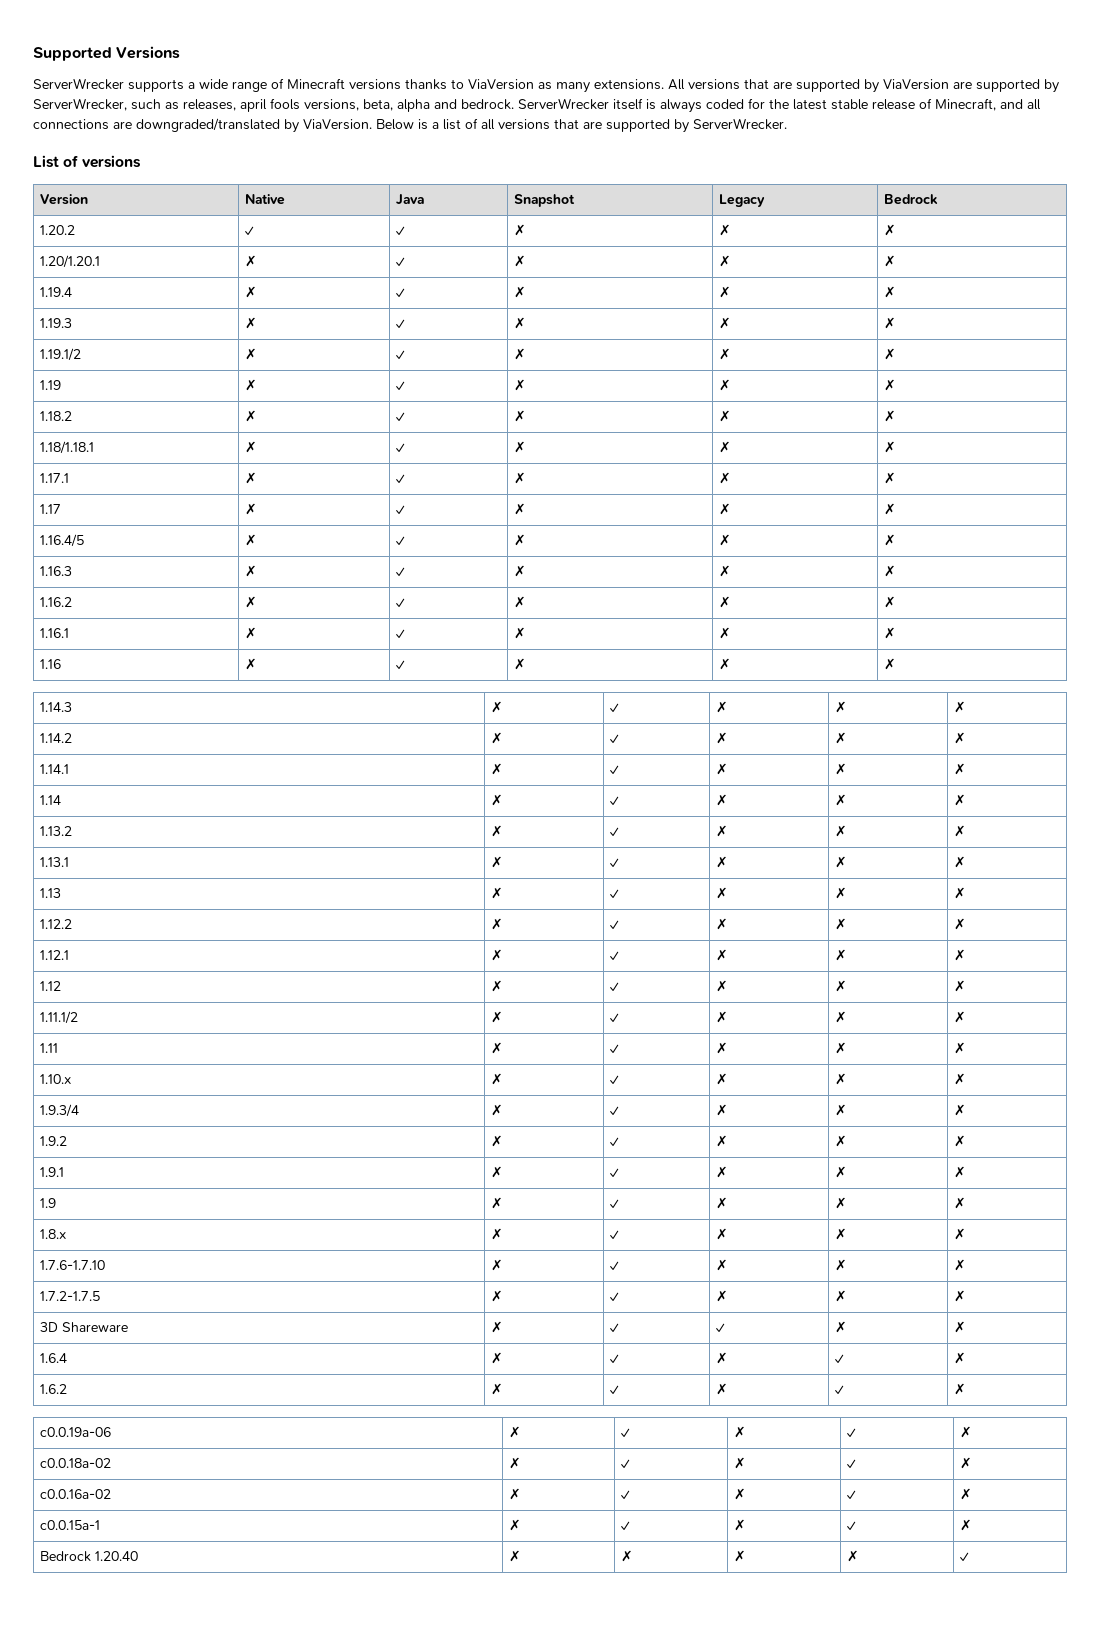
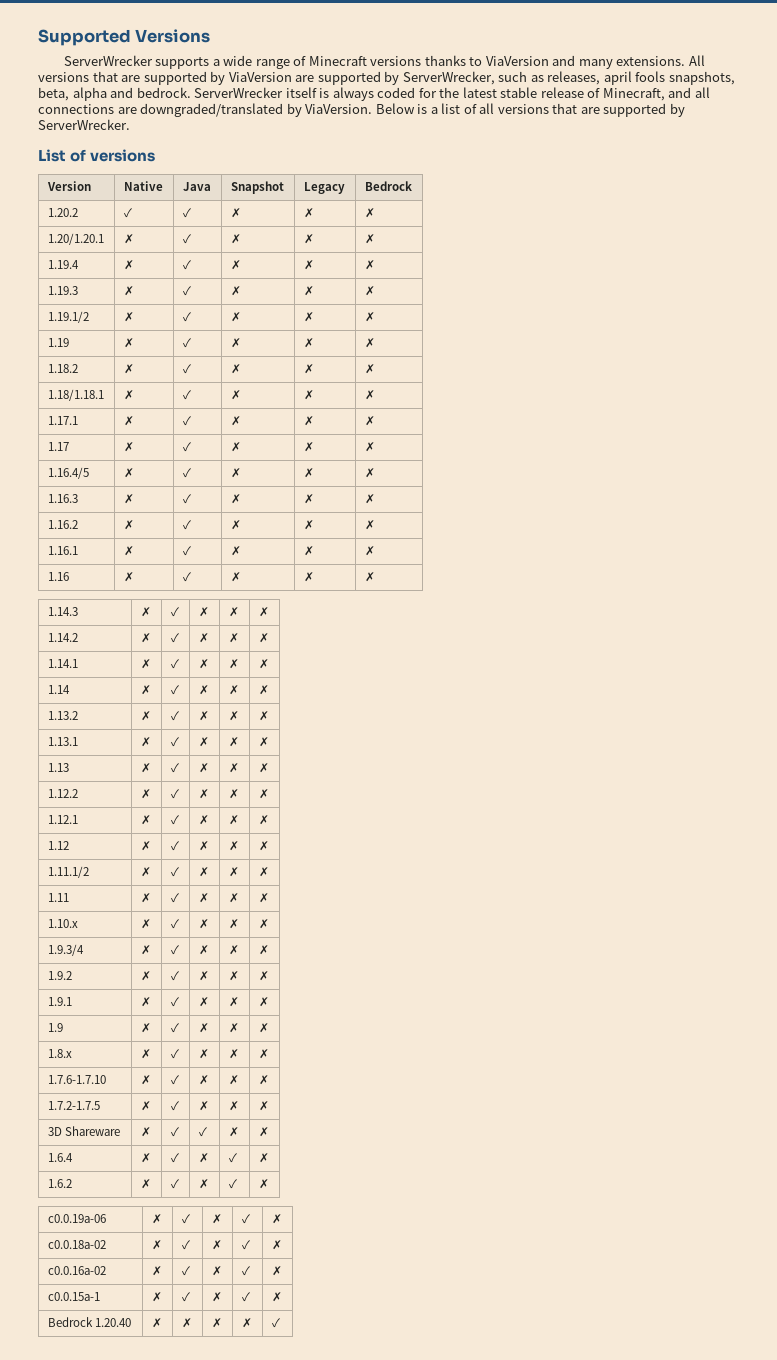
[538,82,552,90] as -> [552,55,576,66] and
[304,99,359,111] versions, -> [668,71,735,85] snapshots,

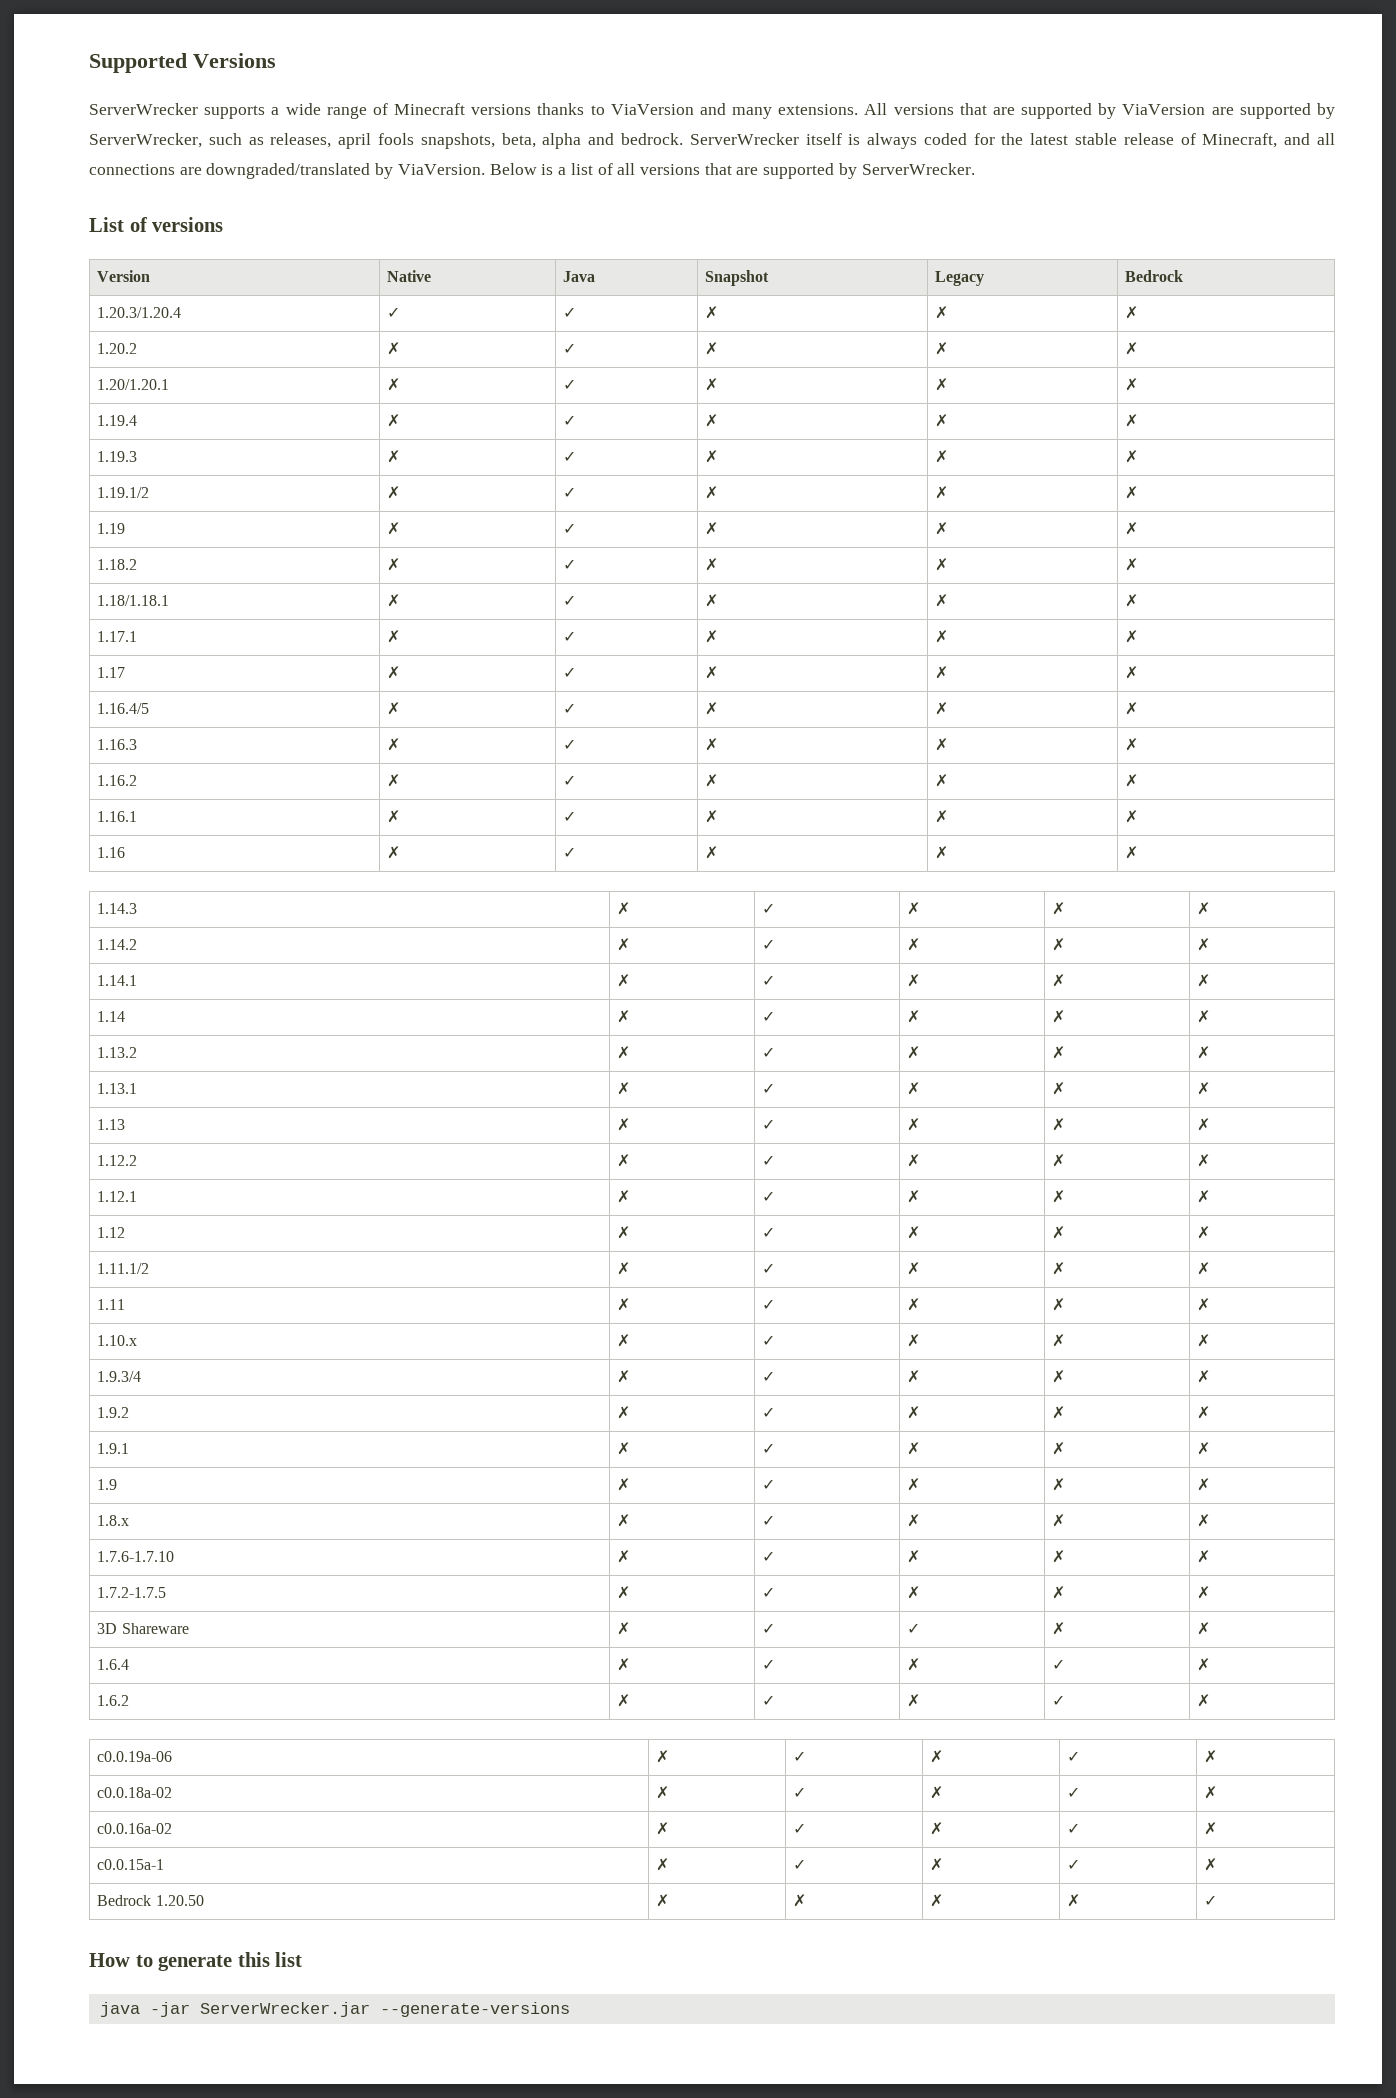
(412, 186) none -> [97,307,182,318] [387,307,401,318] [563,307,577,318] [705,306,719,319] [935,306,949,319] [1125,306,1139,319] // 1.20.3/1.20.4 | ✓ | ✓ | ✗ | ✗ | ✗
[123,208,132,218] ✓ -> [387,342,401,355] ✗
[94,1318,131,1327] 1.20.40 -> [155,1895,204,1906] 1.20.50
(280, 1323) none -> [89,1952,303,1971] [99,2002,570,2017] // How to generate this list // java -jar ServerWrecker.jar --generate-versions

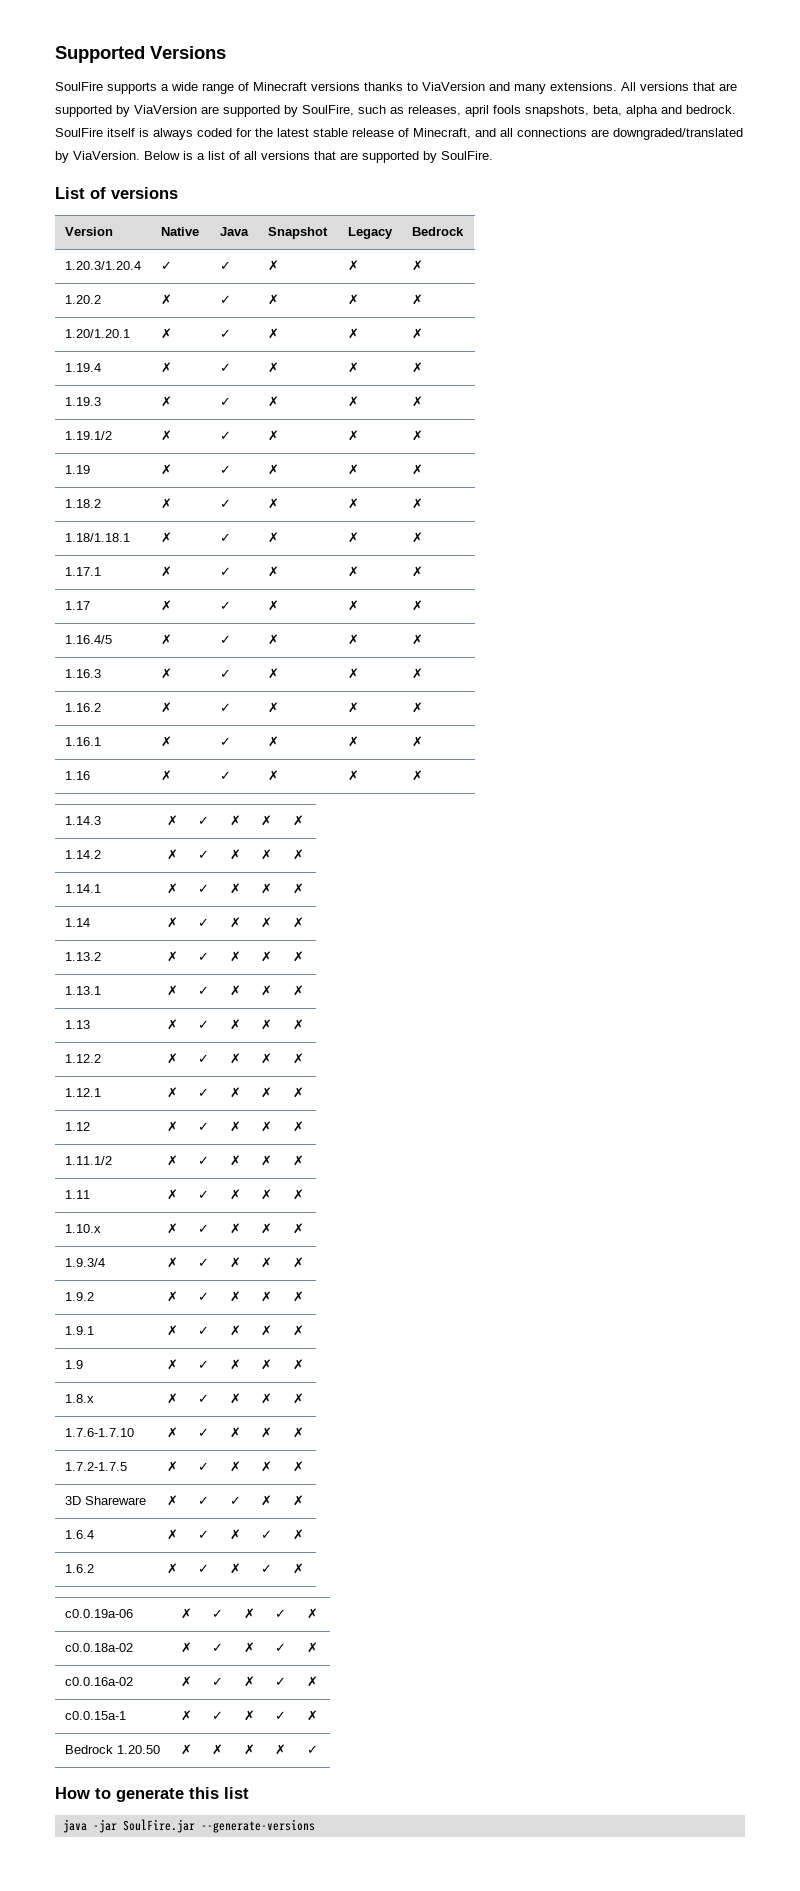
[89,103,198,115] ServerWrecker -> [55,82,103,91] SoulFire
[89,133,202,148] ServerWrecker, -> [302,105,354,116] SoulFire,
[689,133,799,145] ServerWrecker -> [55,128,103,137] SoulFire
[861,163,975,175] ServerWrecker. -> [441,151,493,160] SoulFire.
[199,2002,370,2017] ServerWrecker.jar -> [122,1819,195,1833] SoulFire.jar

